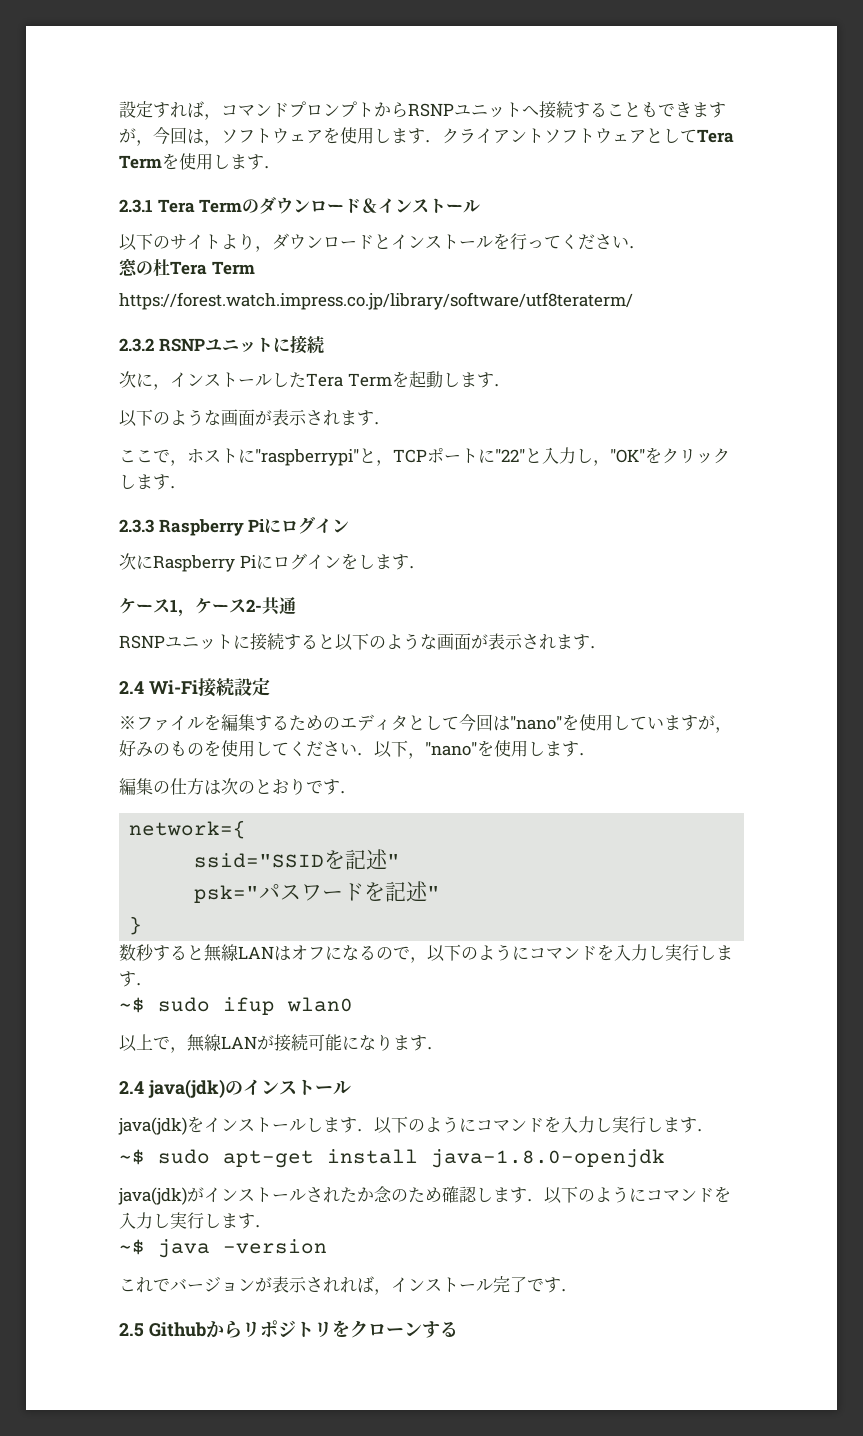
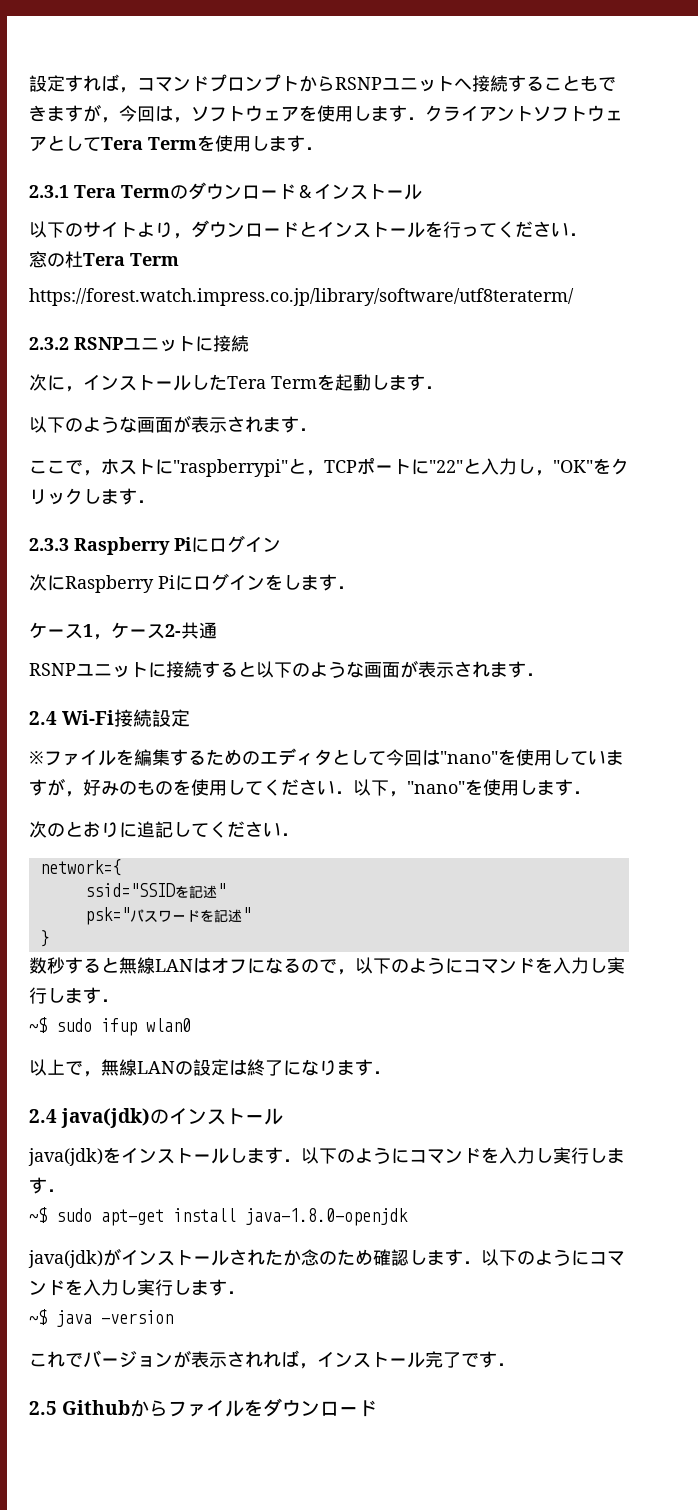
[119,778,340,795] 編集の仕方は次のとおりです -> [29,821,281,838] 次のとおりに追記してください
[257,1034,342,1052] が接続可能 -> [175,1059,283,1076] の設定は終了
[241,1320,458,1338] リポジトリをクローンする -> [168,1398,378,1417] ファイルをダウンロード

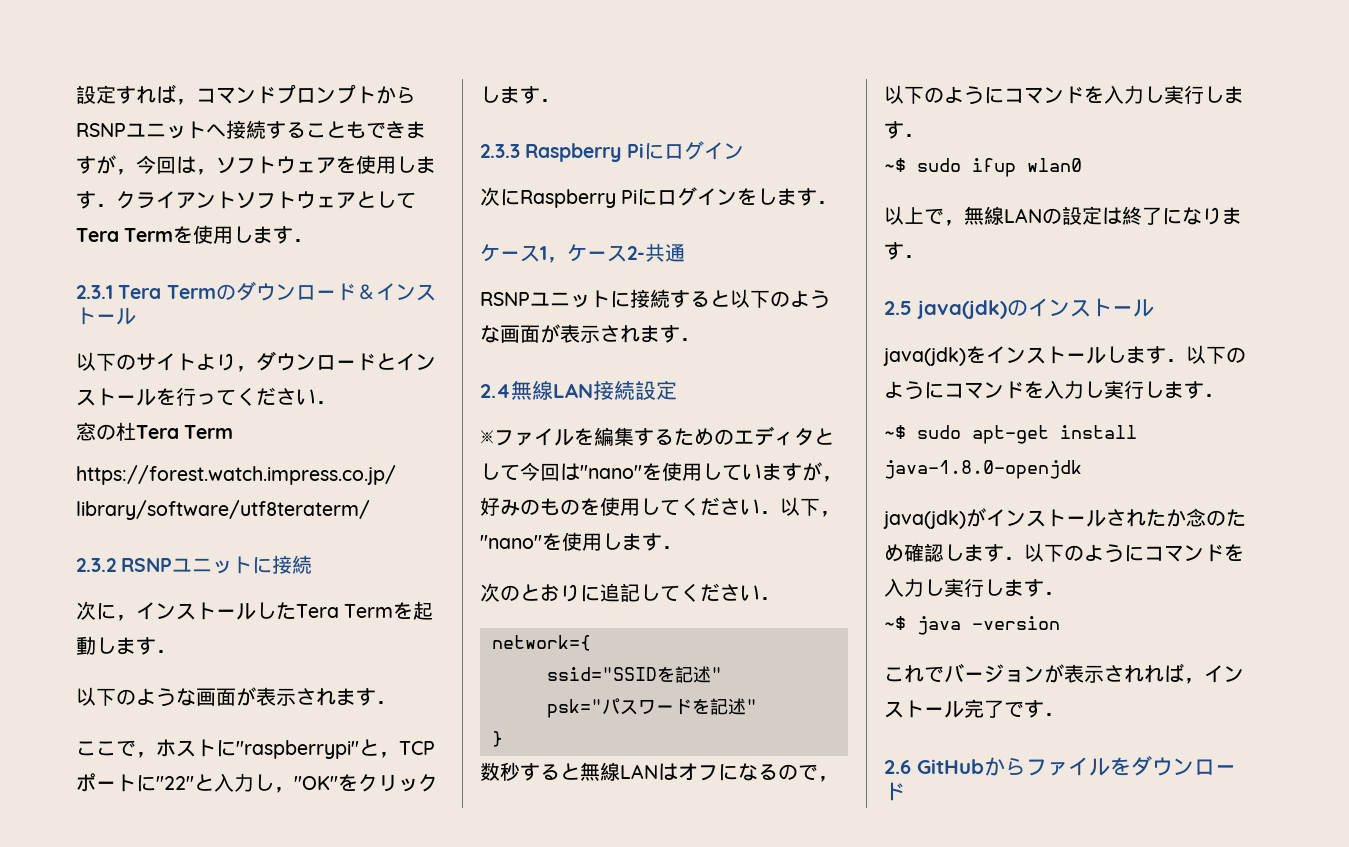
[62,710,115,725] Wi-Fi -> [511,380,593,400] 無線LAN
[29,1109,57,1123] 2.4 -> [884,301,912,315] 2.5
[29,1400,131,1415] 2.5 Github -> [884,759,984,774] 2.6 GitHub

